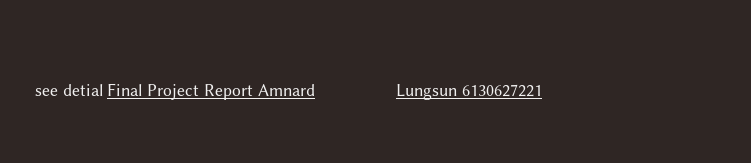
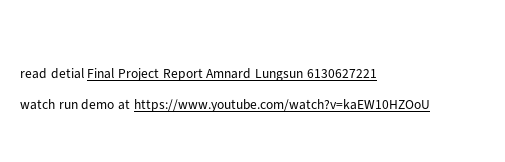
[35,88,58,96] see -> [20,68,47,79] read
(542, 90) none -> [20,99,430,112] // watch run demo at https://www.youtube.com/watch?v=kaEW10HZOoU

